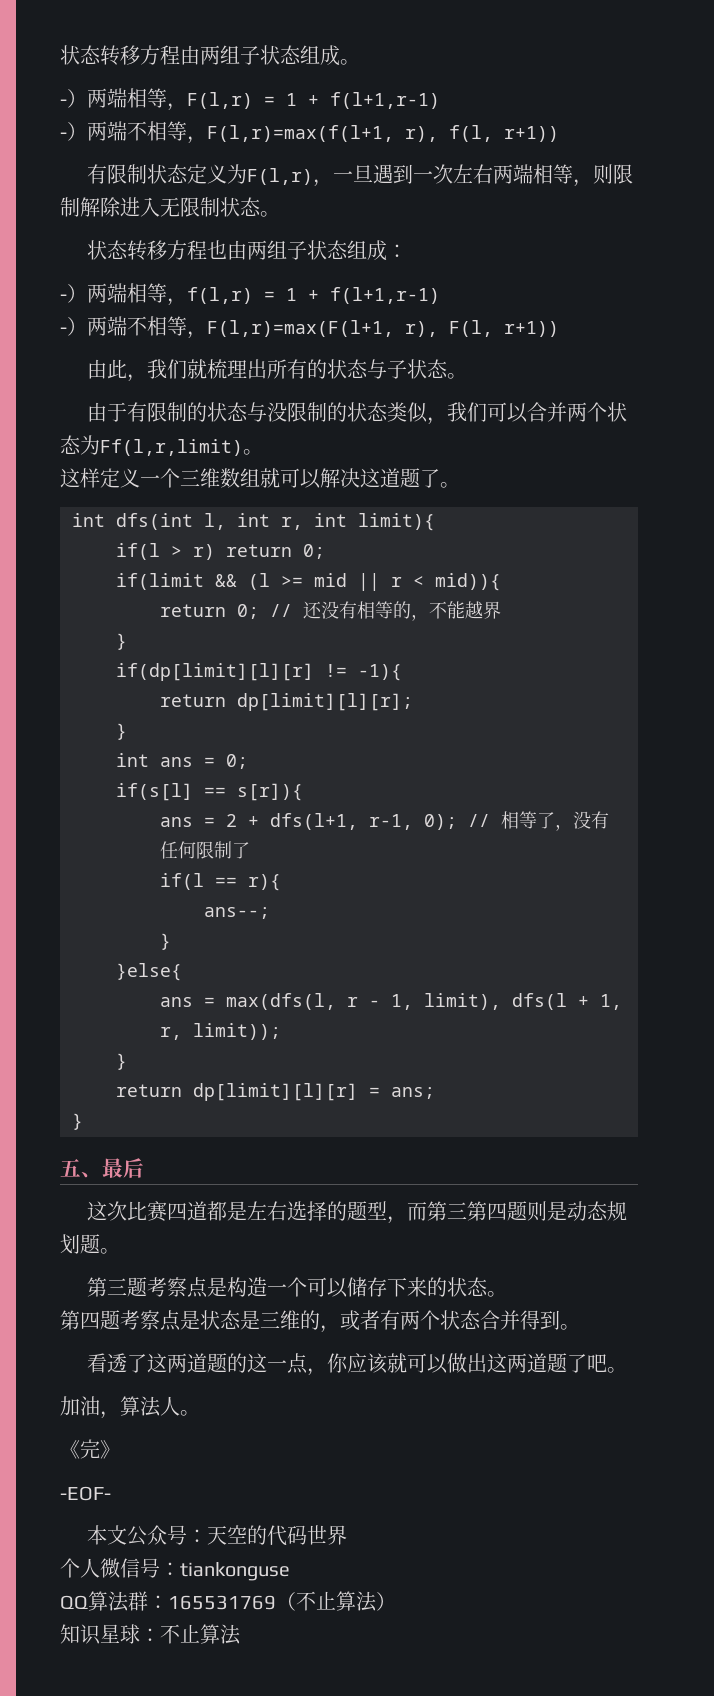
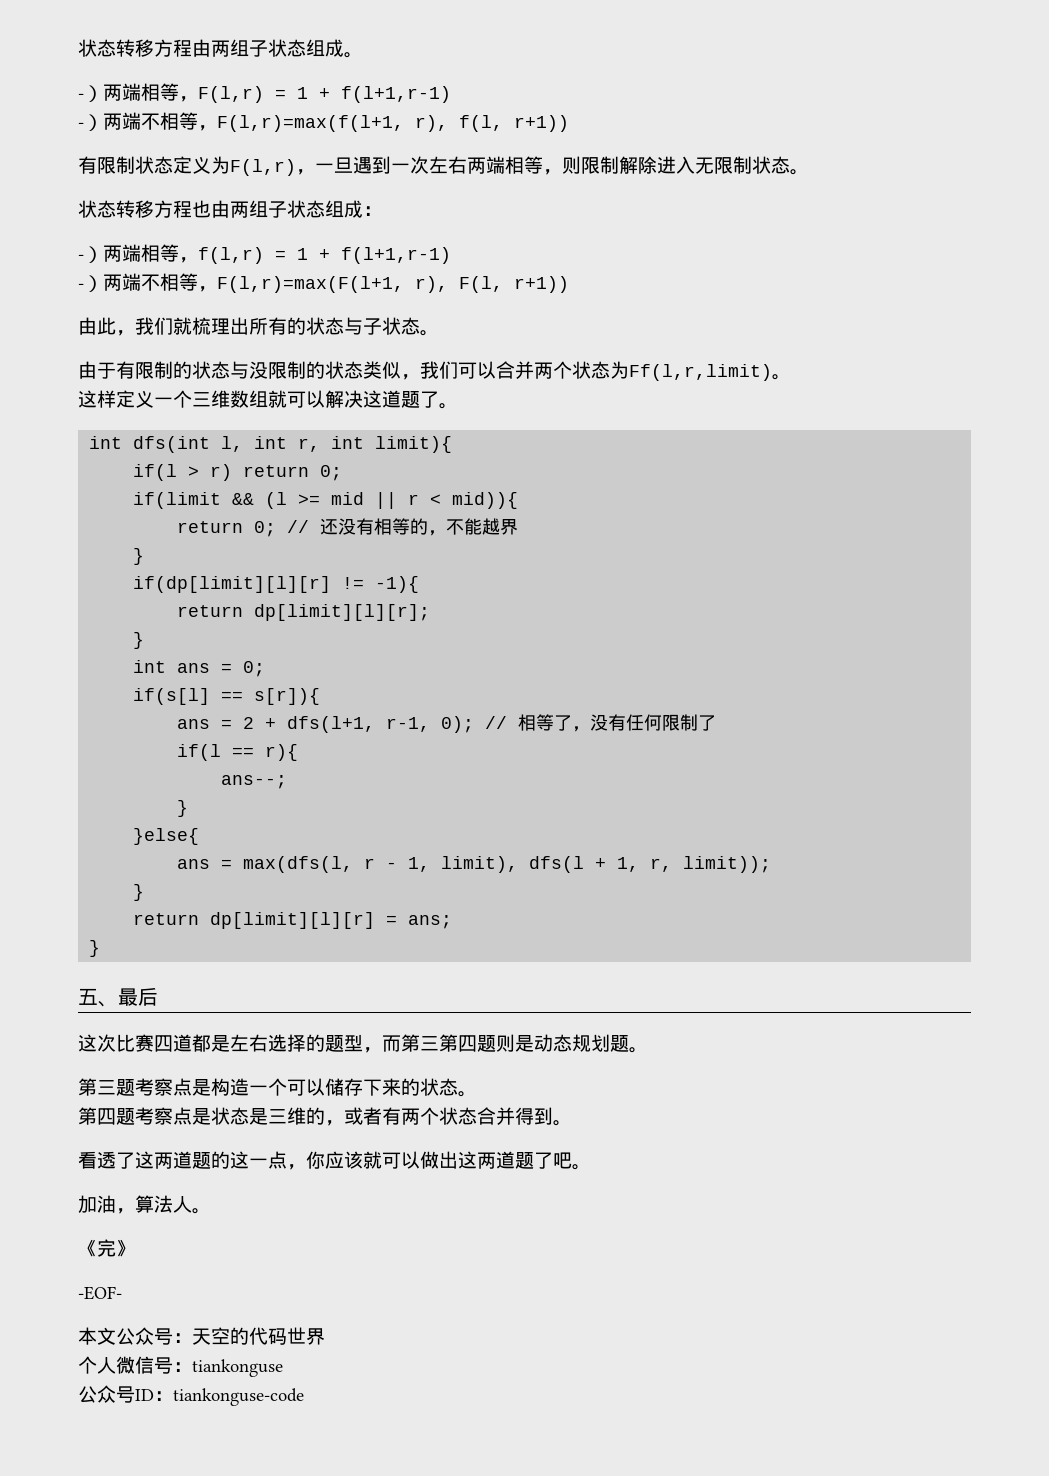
[60,1591,396,1612] [60,1624,241,1645] QQ算法群：165531769（不止算法） // 知识星球：不止算法 -> [78,1385,304,1406] 公众号ID：tiankonguse-code

